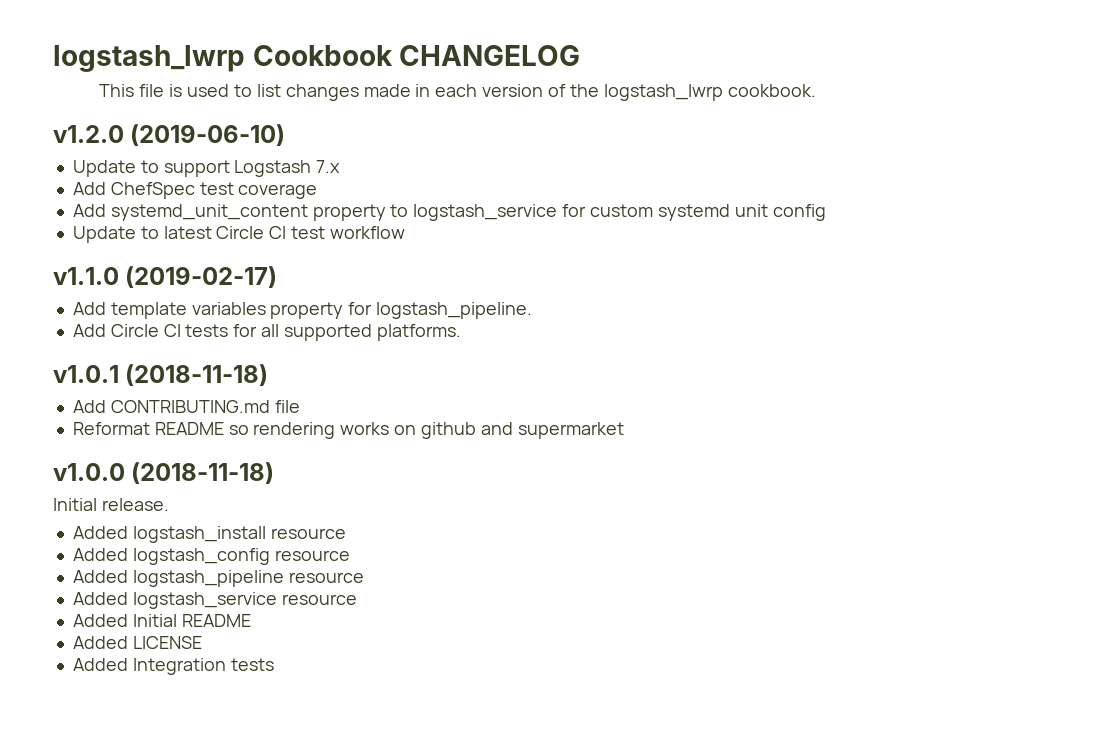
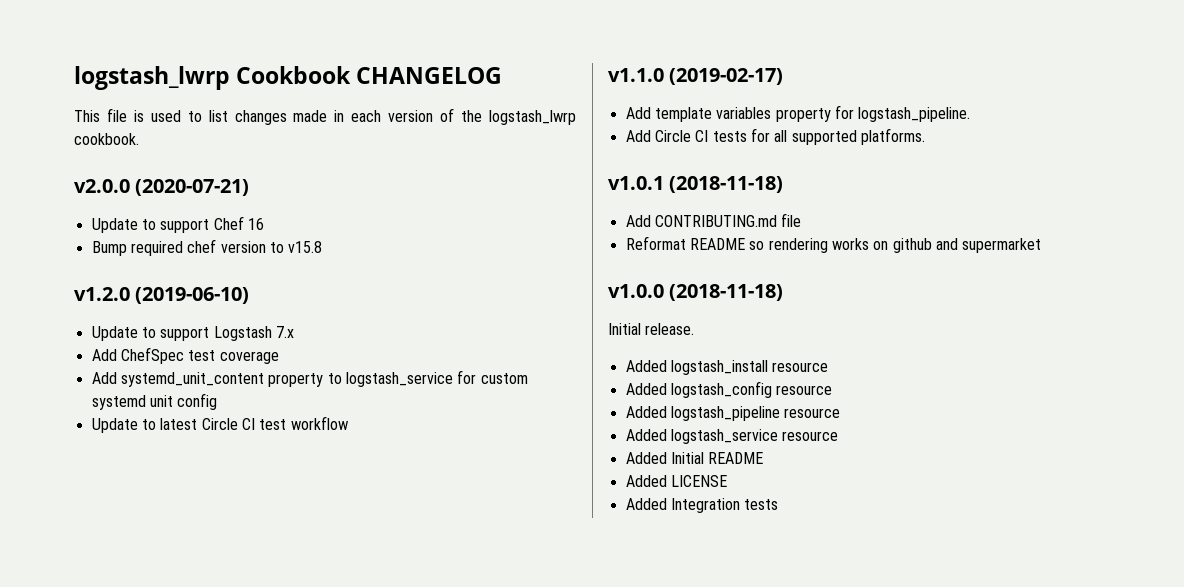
(816, 90) none -> [74,179,250,196] [91,216,264,233] [91,239,323,256] // v2.0.0 (2020-07-21) // Update to support Chef 16 // Bump required chef version to v15.8

